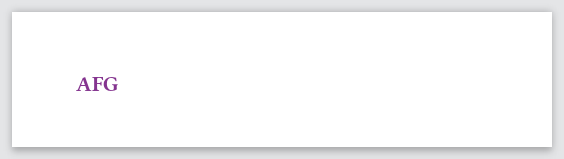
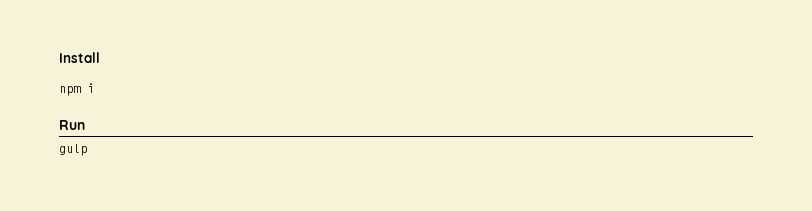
[76,76,118,91] AFG -> [59,52,100,63] [59,83,94,96] [59,120,85,130] [59,144,87,156] Install // npm i // Run // gulp

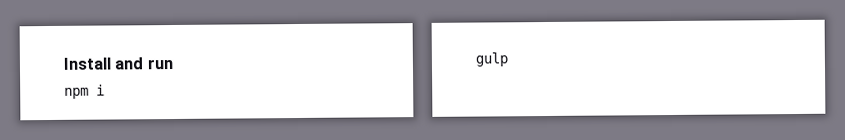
(100, 57) none -> [114,57,173,70] and run
[59,120,85,130] // Run -> (105, 90) none

